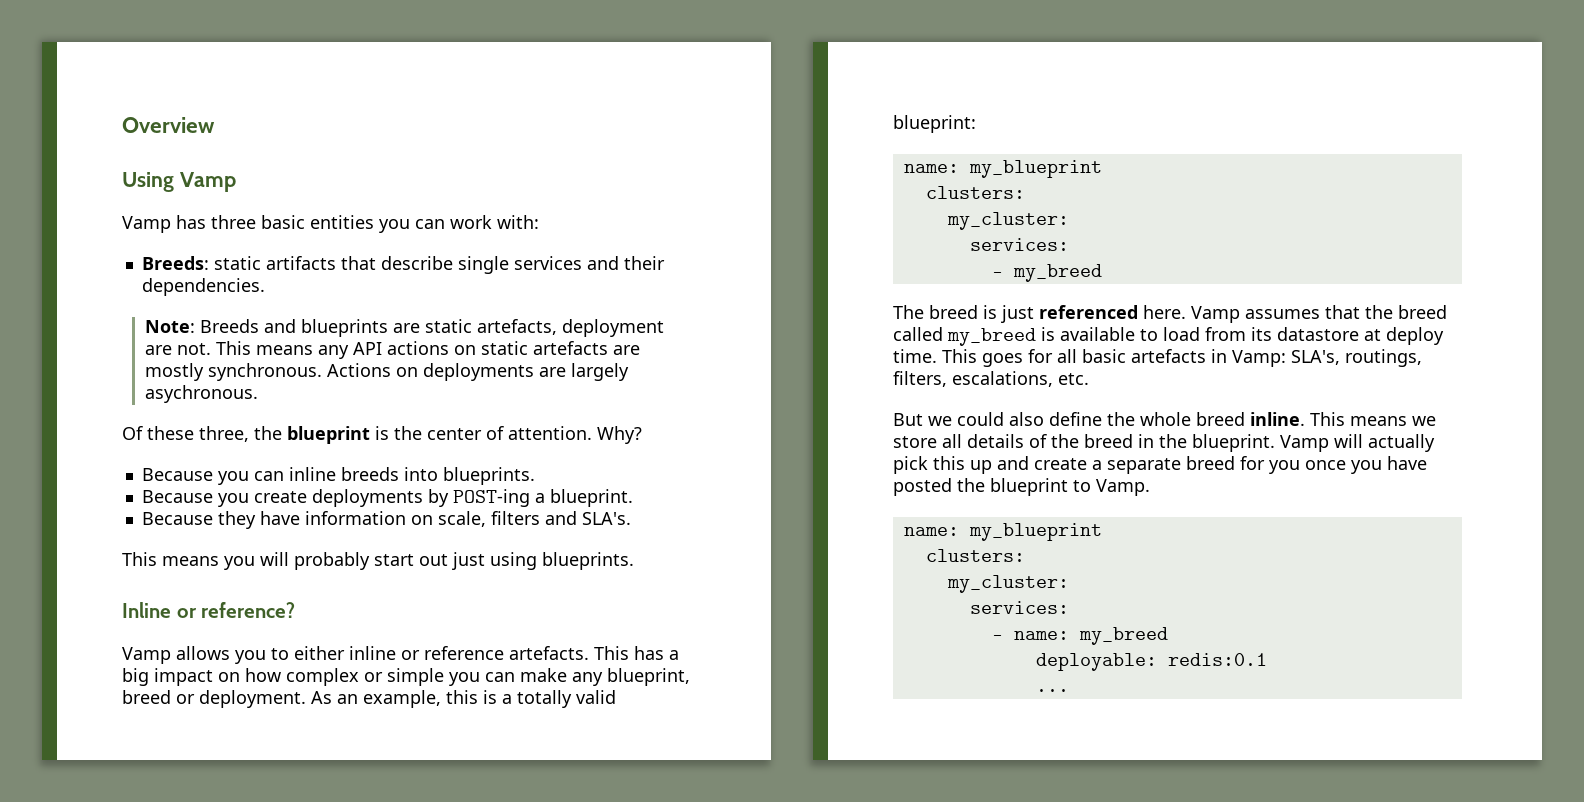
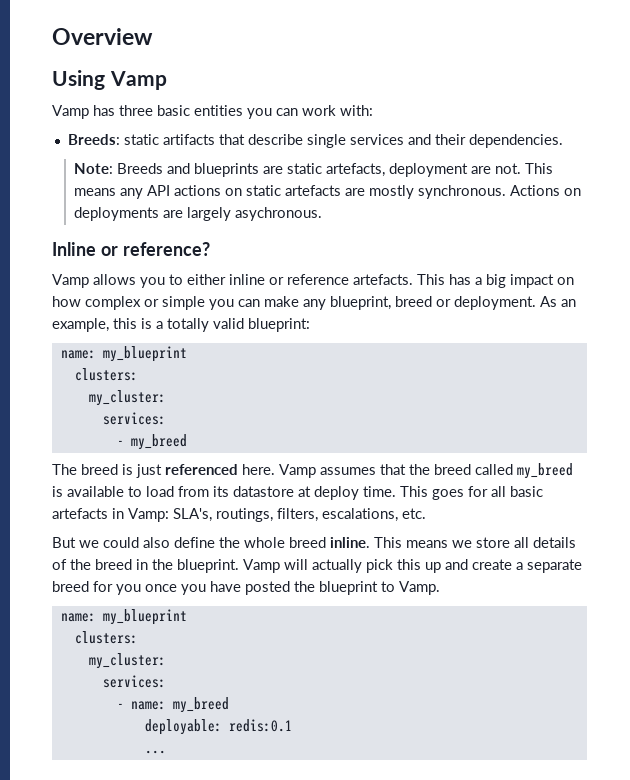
[122,426,642,444] [141,467,535,485] [141,489,633,507] [141,511,631,529] [122,552,634,570] // Of these three, the blueprint is the center of attention. Why? // Because you can inline breeds into blueprints. // Because you create deployments by POST-ing a blueprint. // Because they have information on scale, filters and SLA's. // This means you will probably start out just using blueprints. -> (323, 214) none

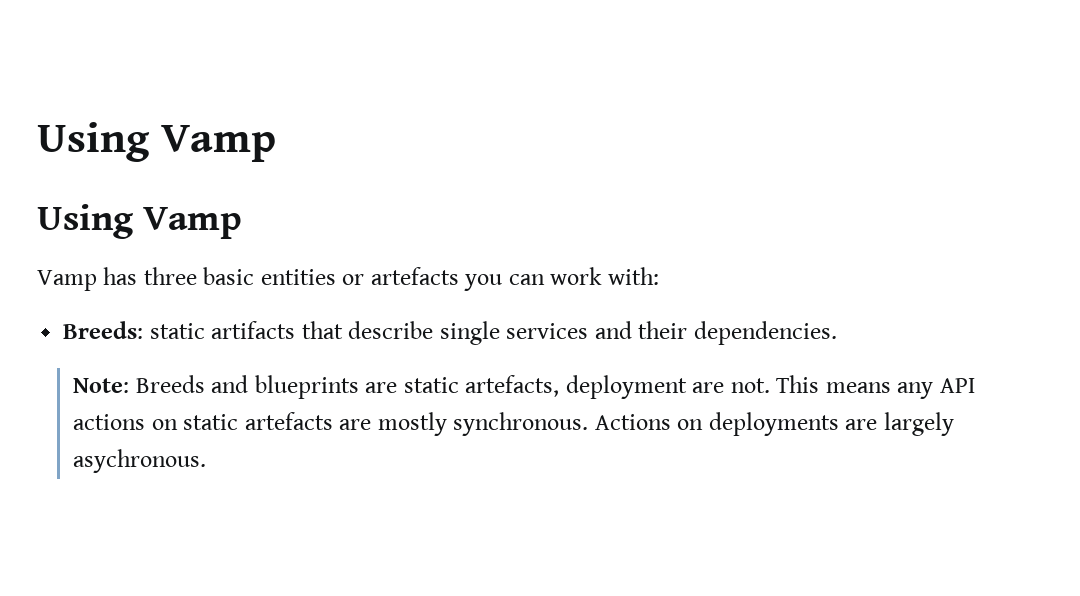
[52,28,153,45] Overview -> [37,122,276,162] Using Vamp
(243, 110) none -> [342,267,459,285] or artefacts
[52,242,210,256] [52,274,574,288] [52,296,576,310] [52,318,310,332] [60,346,187,362] [74,368,138,381] [88,390,166,406] [102,412,166,425] [116,434,187,450] [52,463,573,479] [52,486,543,500] [52,508,426,522] [52,537,576,548] [52,559,582,573] [52,581,440,595] [60,609,187,625] [74,631,138,644] [88,653,166,669] [102,675,166,688] [116,697,229,713] [144,719,292,735] [144,750,166,754] // Inline or reference? // Vamp allows you to either inline or reference artefacts. This has a big impact on how complex or simple you can make any blueprint, breed or deployment. As an example, this is a totally valid blueprint: // name: my_blueprint // clusters: // my_cluster: // services: // - my_breed // The breed is just referenced here. Vamp assumes that the breed called my_breed is available to load from its datastore at deploy time. This goes for all basic artefacts in Vamp: SLA's, routings, filters, escalations, etc. // But we could also define the whole breed inline. This means we store all details of the breed in the blueprint. Vamp will actually pick this up and create a separate breed for you once you have posted the blueprint to Vamp. // name: my_blueprint // clusters: // my_cluster: // services: // - name: my_breed // deployable: redis:0.1 // ... -> (207, 461) none

